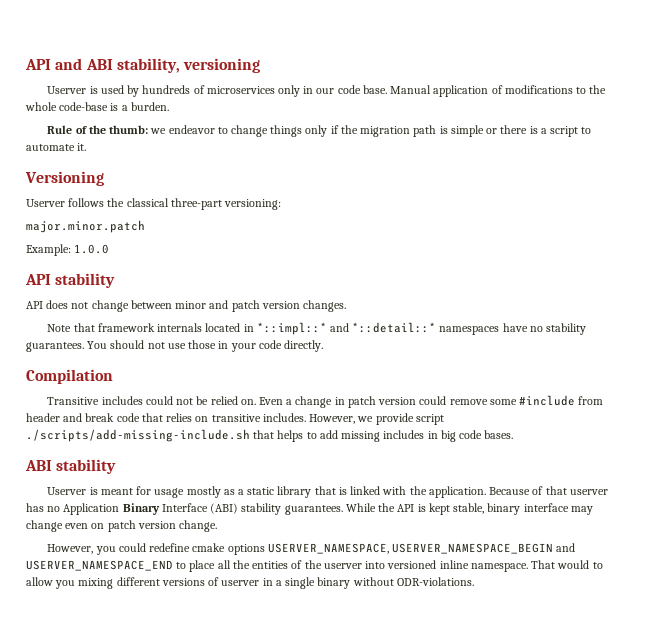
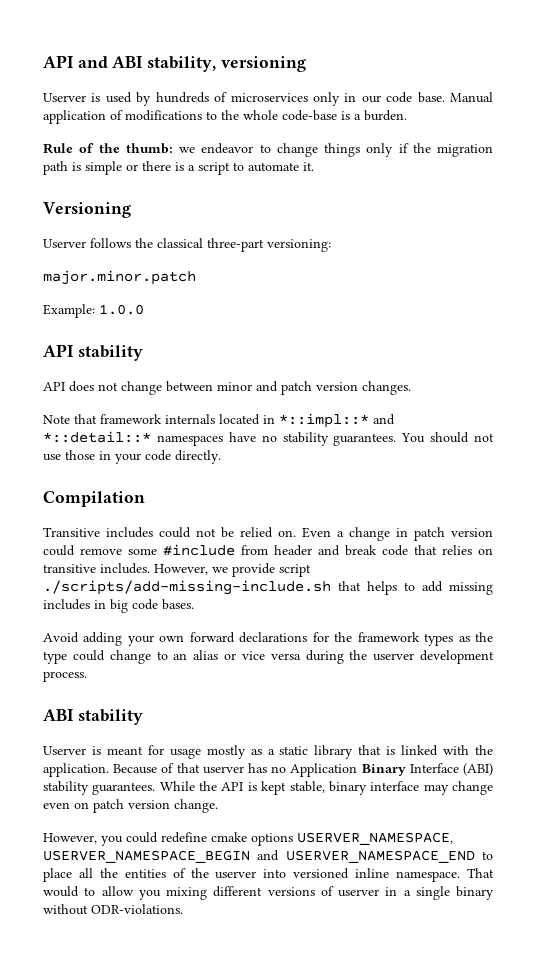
(514, 434) none -> [43,632,493,646] [43,650,494,664] [43,671,87,682] // Avoid adding your own forward declarations for the framework types as the type could change to an alias or vice versa during the userver development process.

